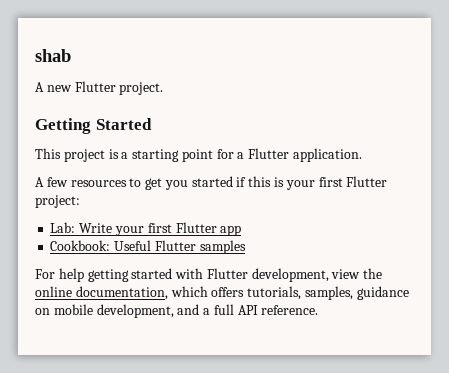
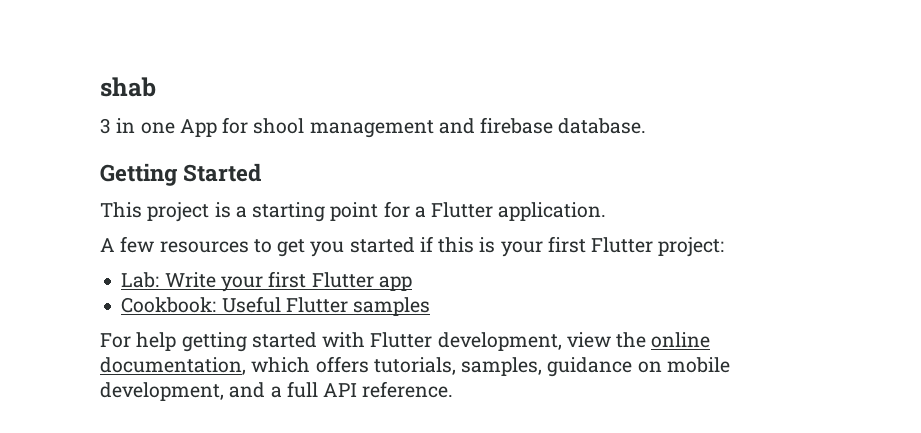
[35,81,164,95] A new Flutter project. -> [100,117,647,138] 3 in one App for shool management and firebase database.

